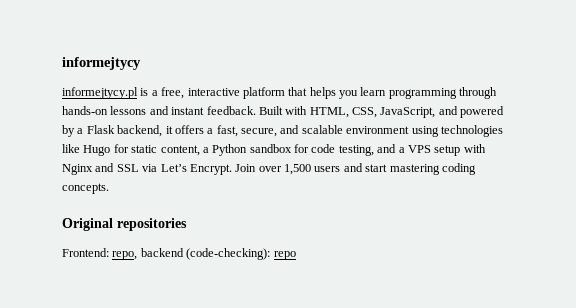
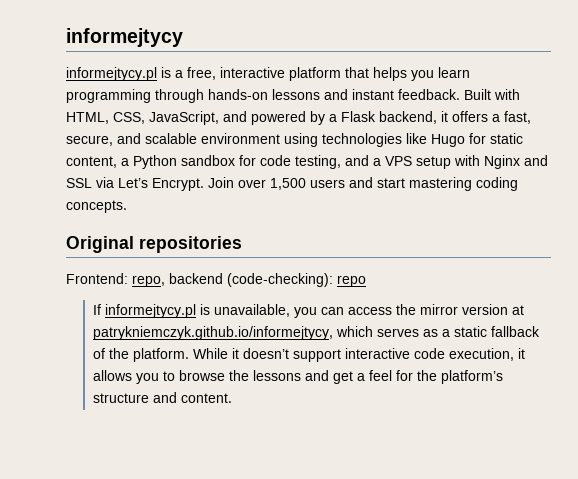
(296, 255) none -> [92,304,524,318] [92,326,540,340] [92,348,525,362] [92,370,503,384] [92,392,232,403] // If informejtycy.pl is unavailable, you can access the mirror version at patrykniemczyk.github.io/informejtycy, which serves as a static fallback of the platform. While it doesn’t support interactive code execution, it allows you to browse the lessons and get a feel for the platform’s structure and content.

